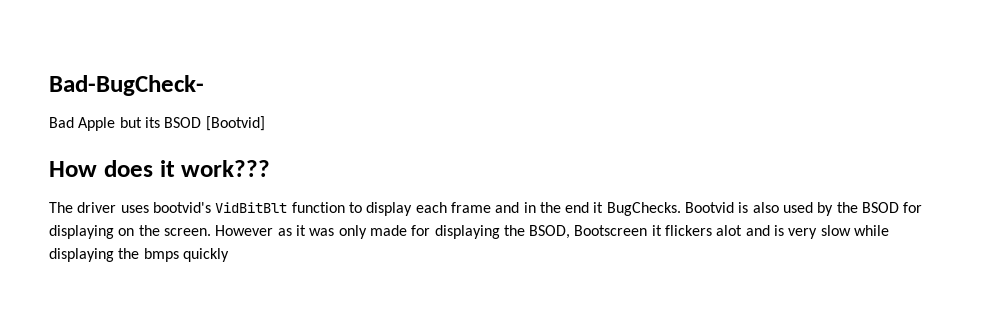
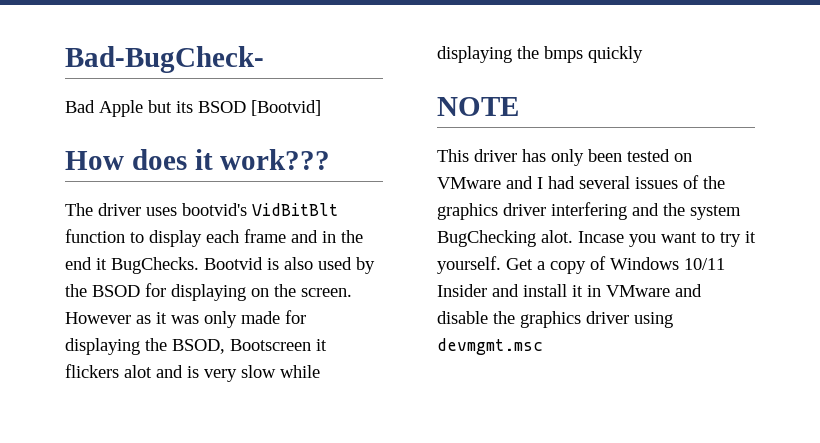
(229, 255) none -> [437,97,519,116] [437,149,692,166] [437,175,725,189] [437,202,741,220] [437,230,756,247] [437,256,725,274] [437,284,702,297] [437,311,673,328] [437,338,543,355] // NOTE // This driver has only been tested on VMware and I had several issues of the graphics driver interfering and the system BugChecking alot. Incase you want to try it yourself. Get a copy of Windows 10/11 Insider and install it in VMware and disable the graphics driver using devmgmt.msc

